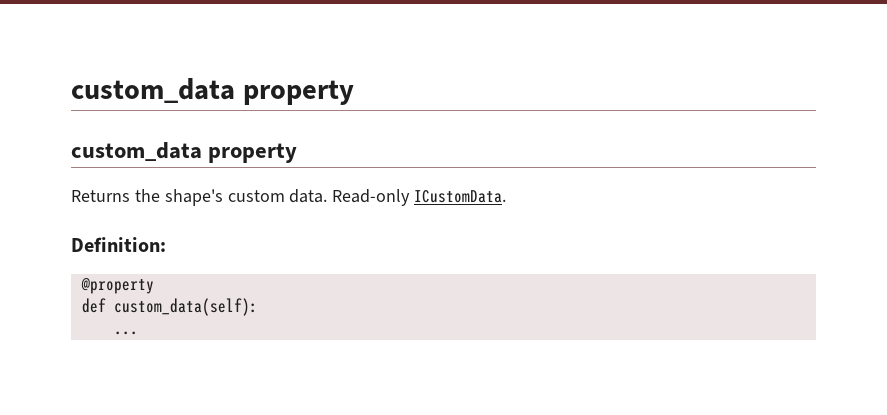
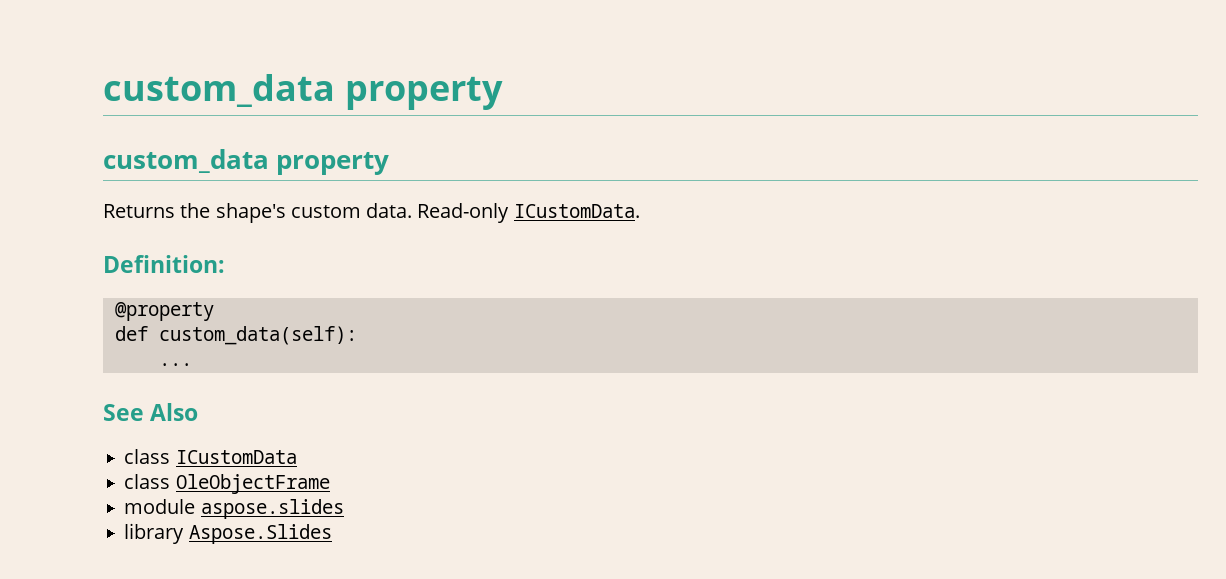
(138, 333) none -> [103,403,199,421] [124,449,297,464] [124,474,330,494] [124,499,344,519] [124,523,332,544] // See Also // class ICustomData // class OleObjectFrame // module aspose.slides // library Aspose.Slides

